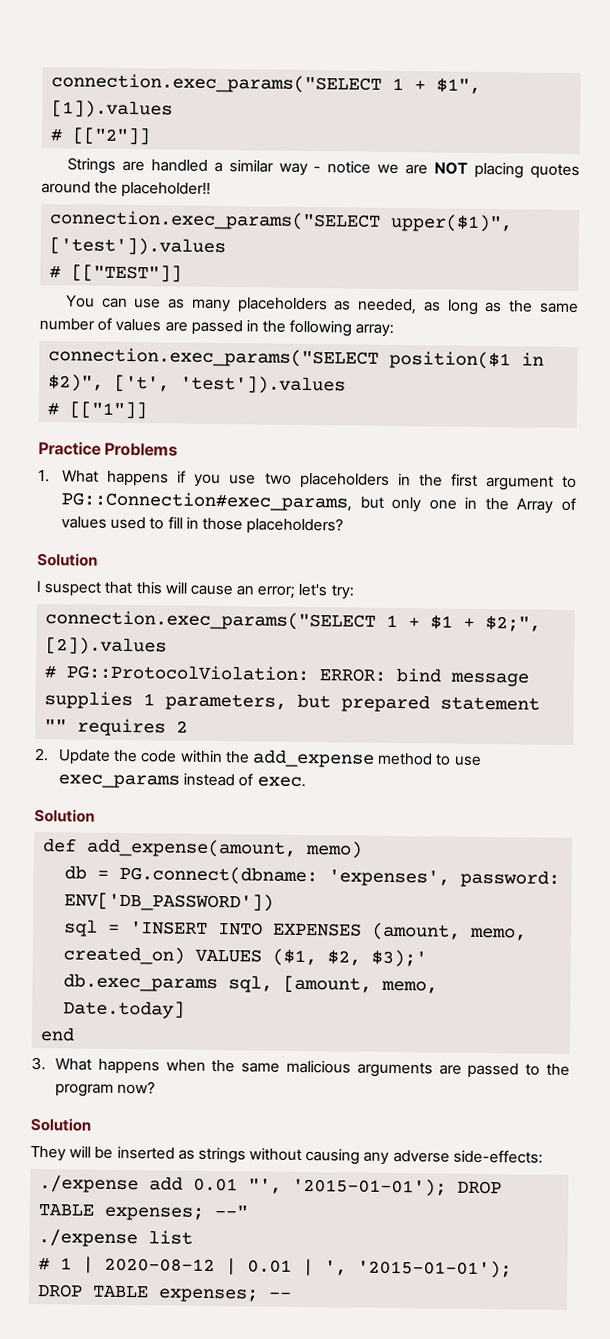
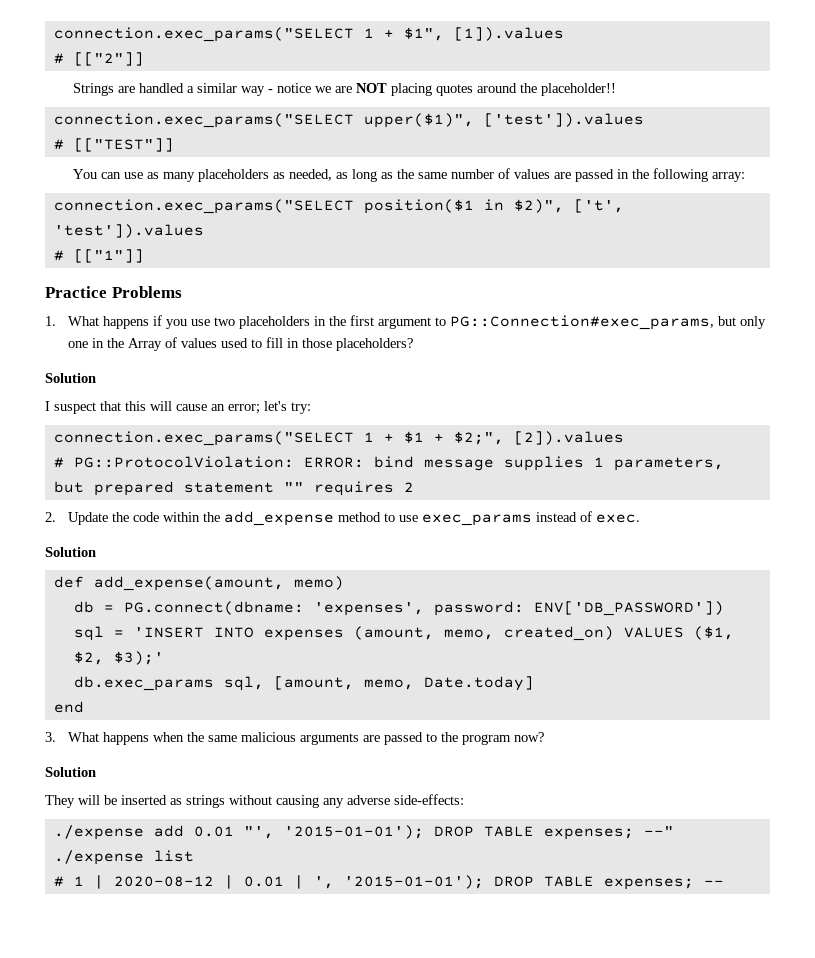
[273,922,363,937] EXPENSES -> [263,629,344,641] expenses

